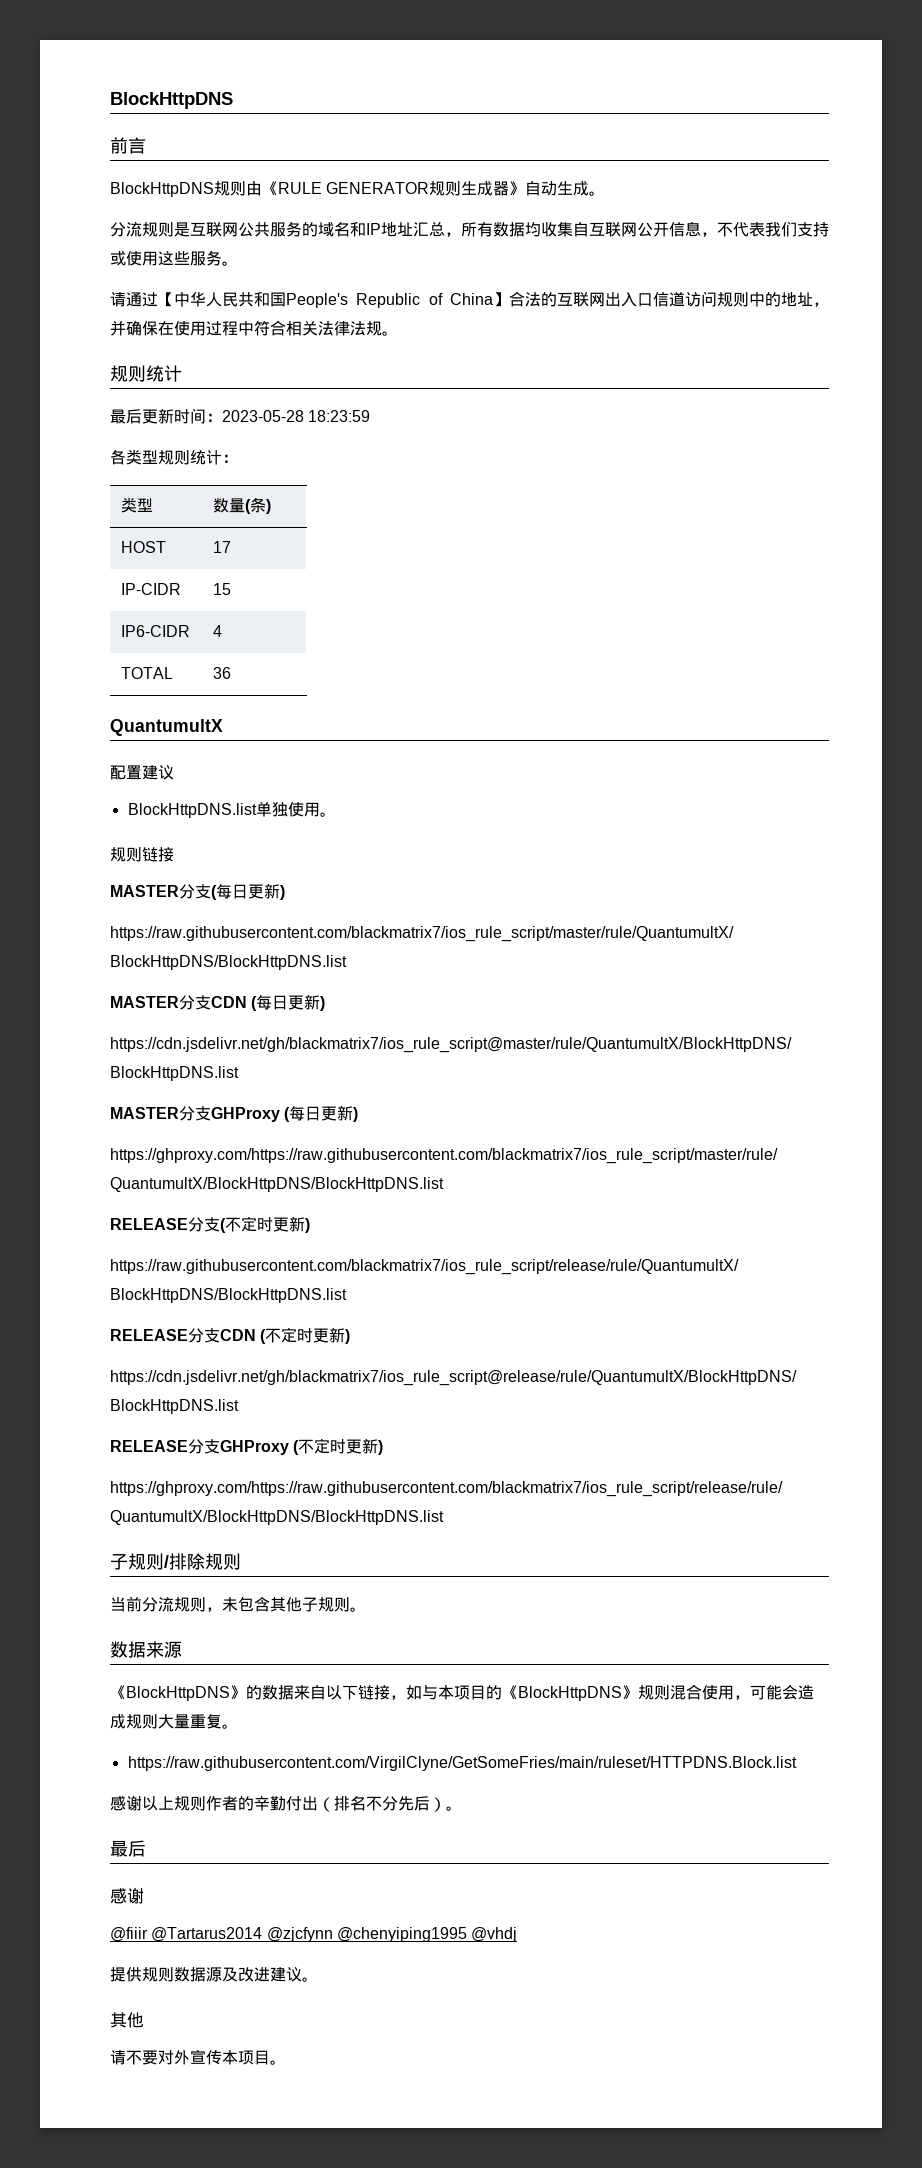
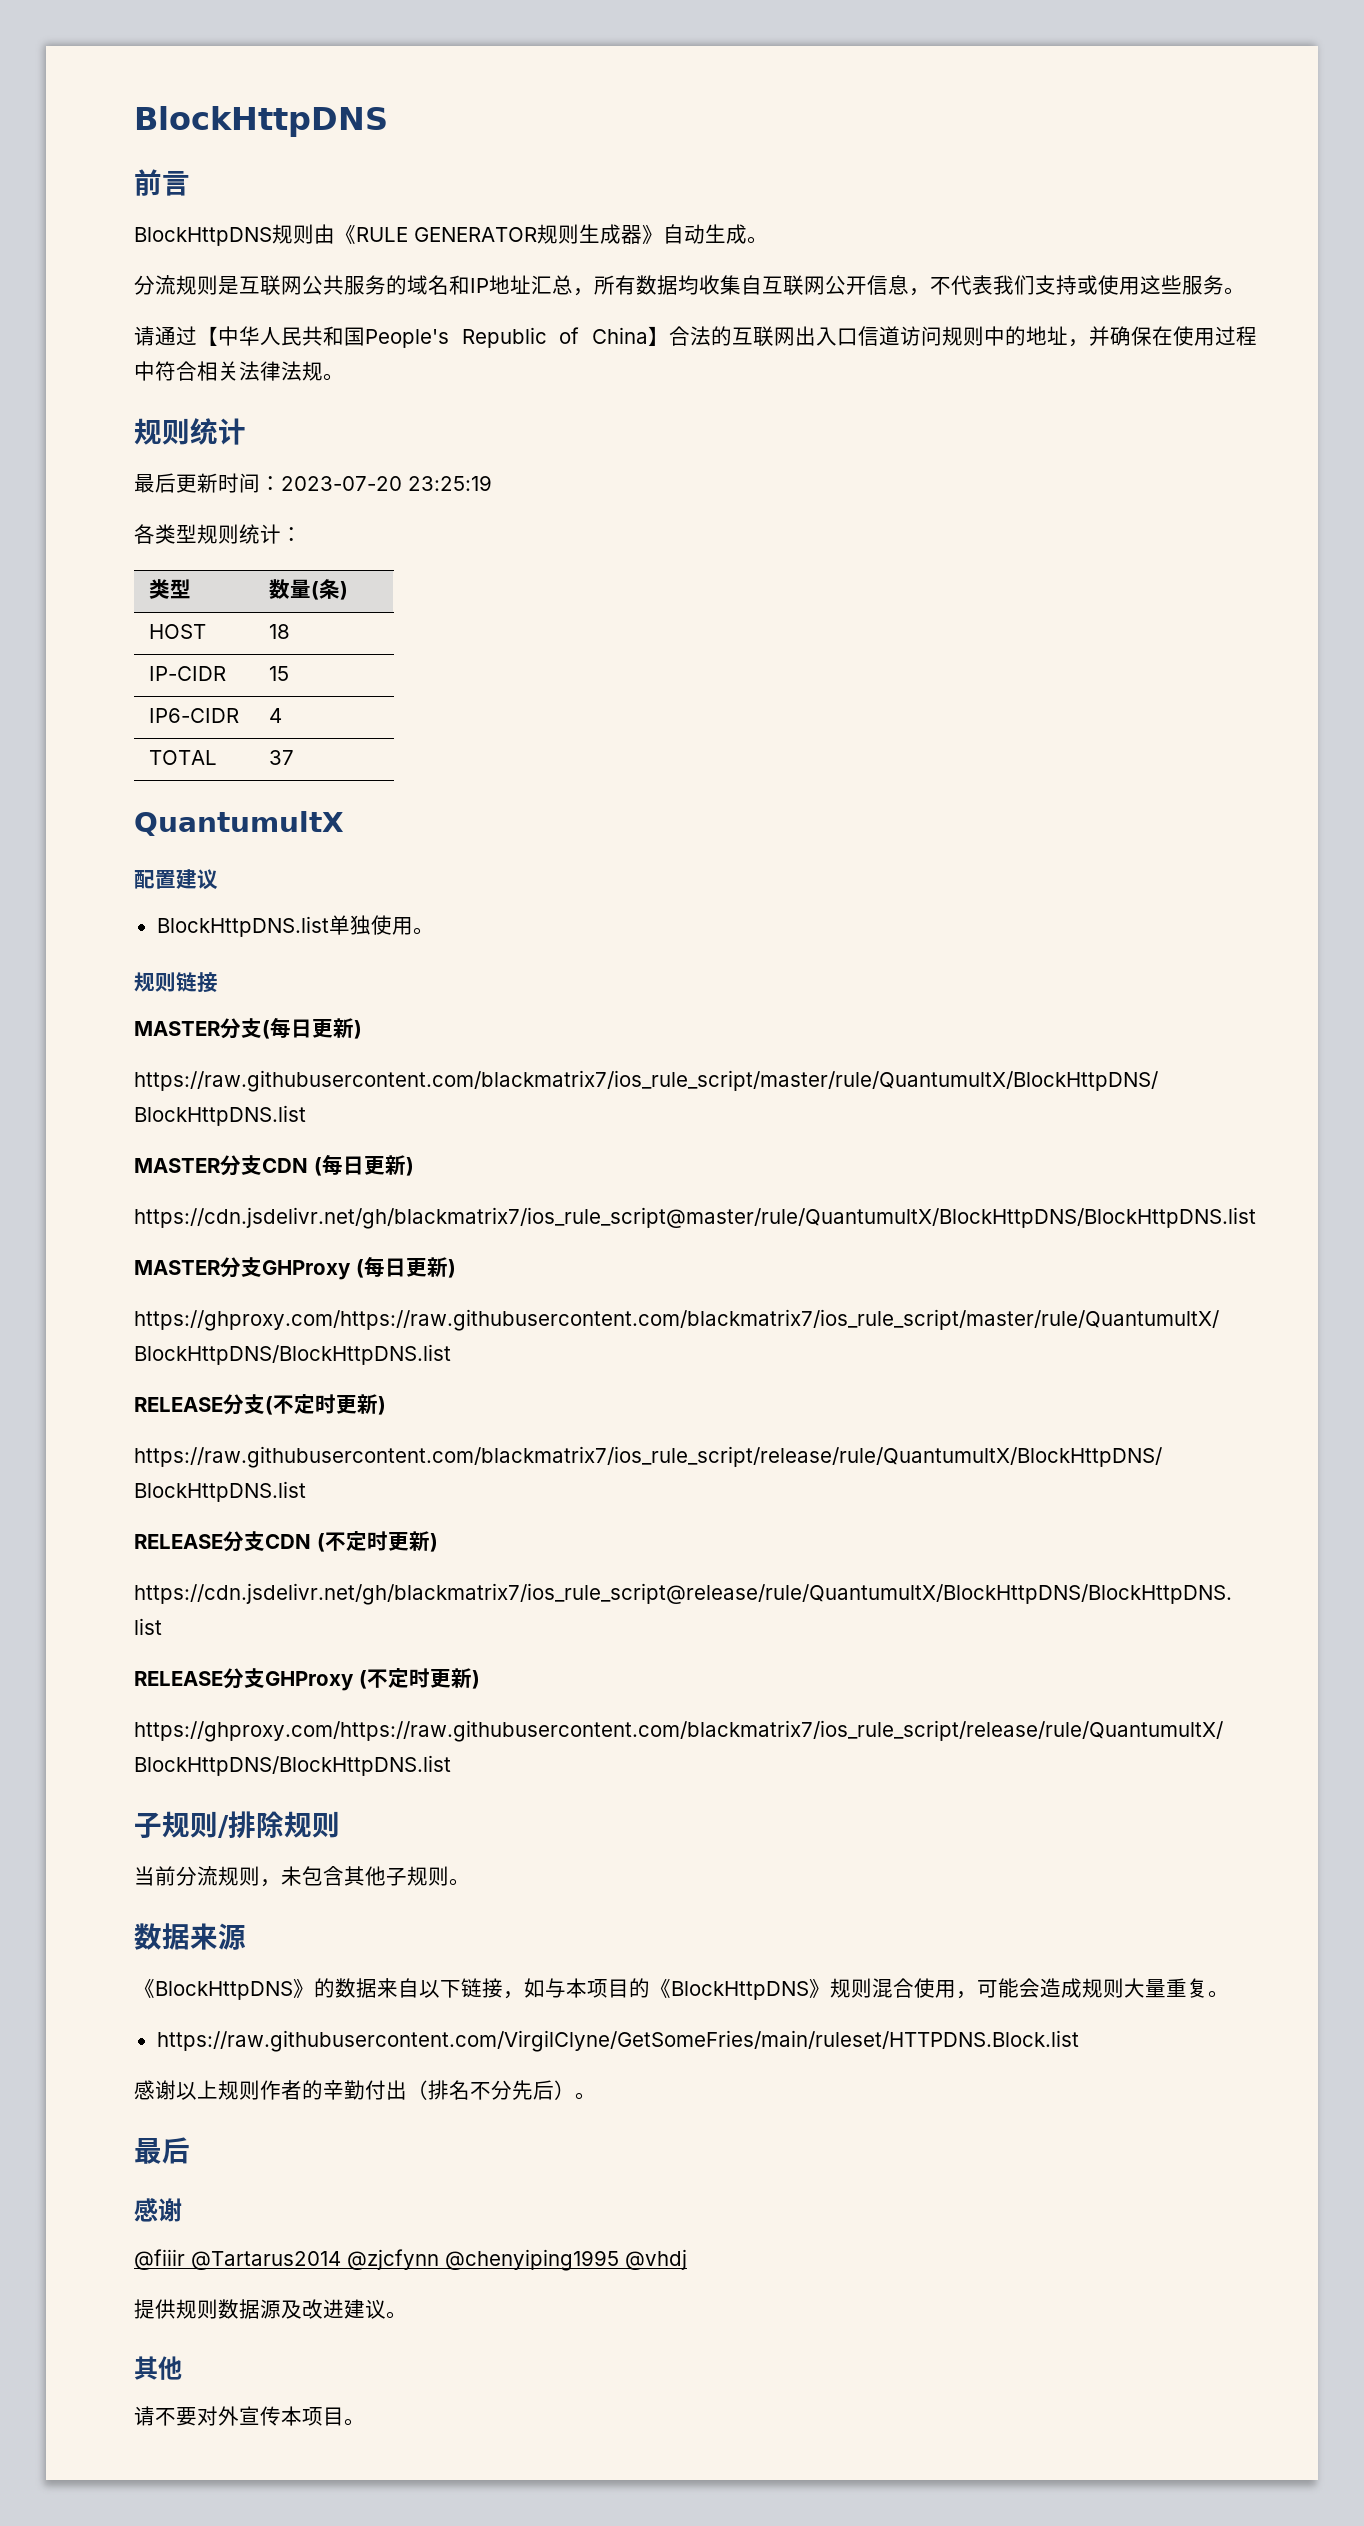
[222,410,371,422] 2023-05-28 18:23:59 -> [281,475,492,491] 2023-07-20 23:25:19
[213,541,232,553] 17 -> [268,624,290,639] 18
[213,667,232,679] 36 -> [268,750,294,765] 37

